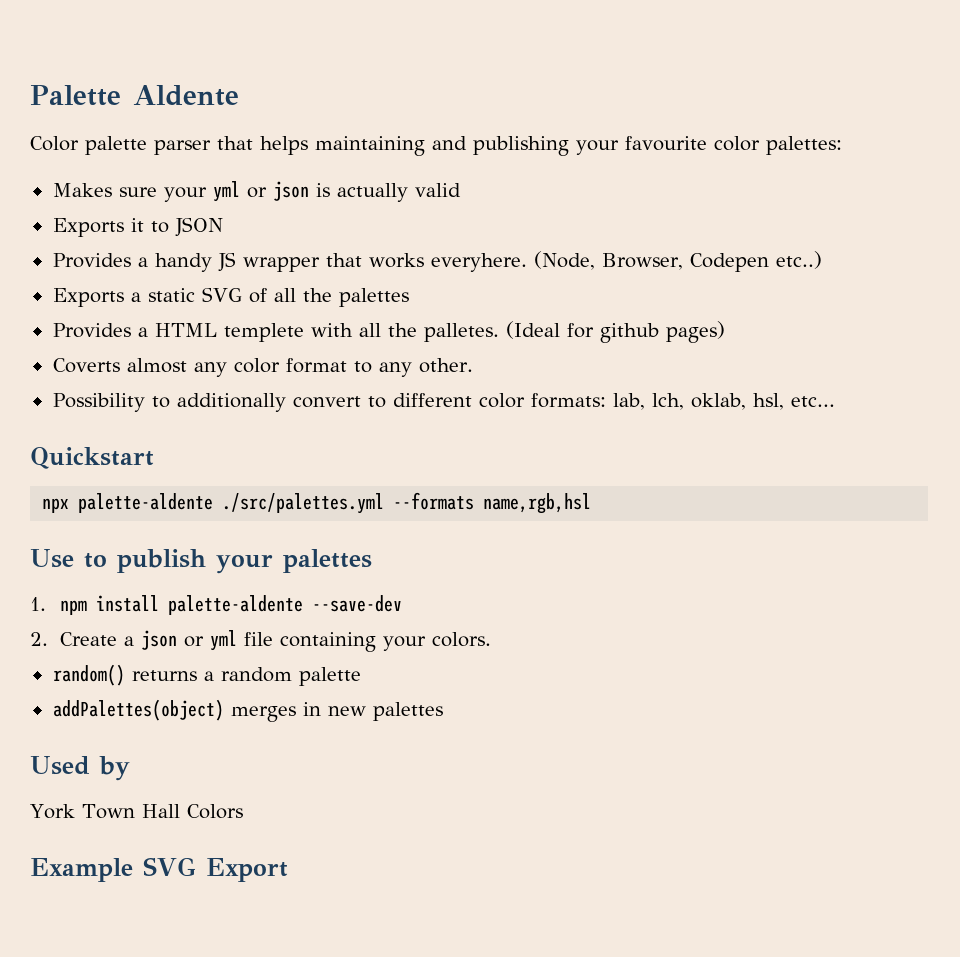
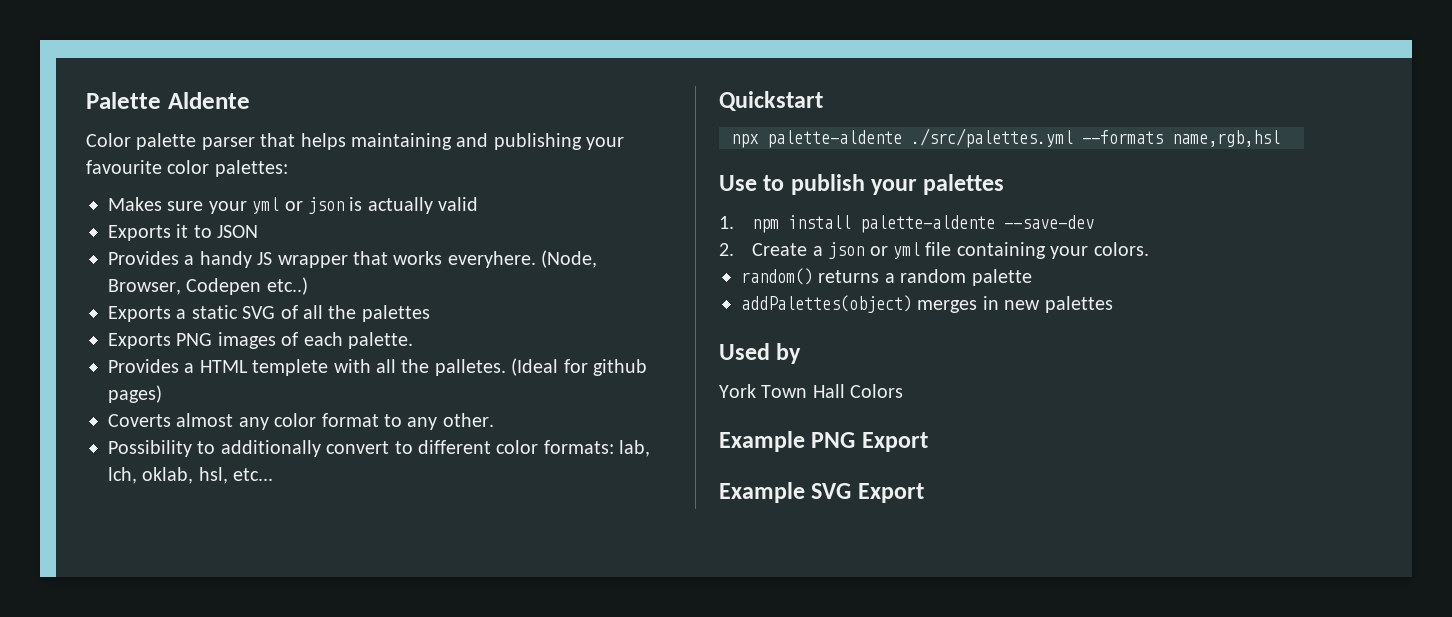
(409, 297) none -> [108,332,413,349] // Exports PNG images of each palette.
(243, 811) none -> [719,431,928,452] // Example PNG Export

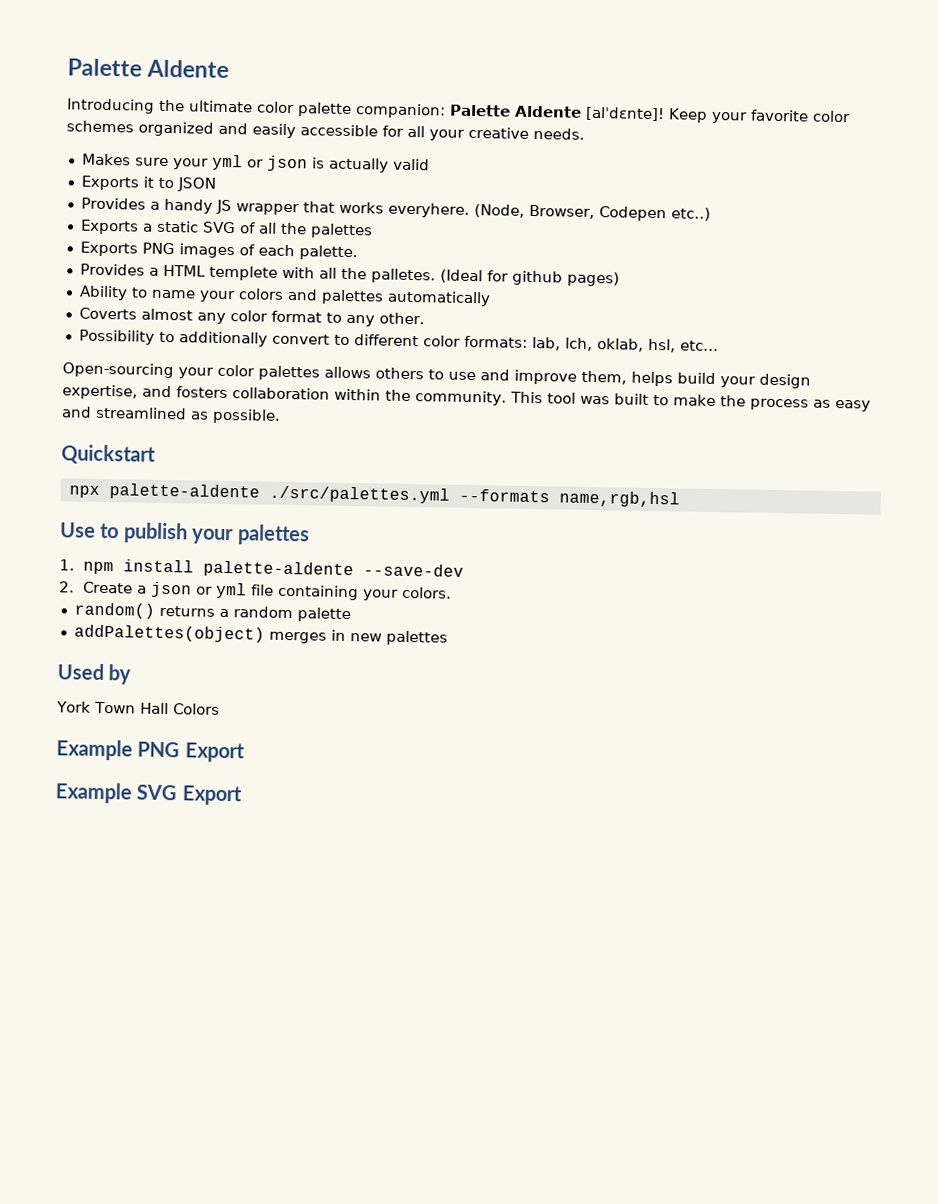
[86,133,625,150] [86,160,288,177] Color palette parser that helps maintaining and publishing your favourite color palettes: -> [66,98,851,124] [66,120,585,141] Introducing the ultimate color palette companion: Palette Aldente [alˈdɛnte]! Keep your favorite color schemes organized and easily accessible for all your creative needs.
(162, 394) none -> [78,285,491,307] // Ability to name your colors and palettes automatically
(274, 474) none -> [62,362,811,389] [62,384,871,412] [61,406,281,424] // Open-sourcing your color palettes allows others to use and improve them, helps build your design expertise, and fosters collaboration within the community. This tool was built to make the process as easy and streamlined as possible.

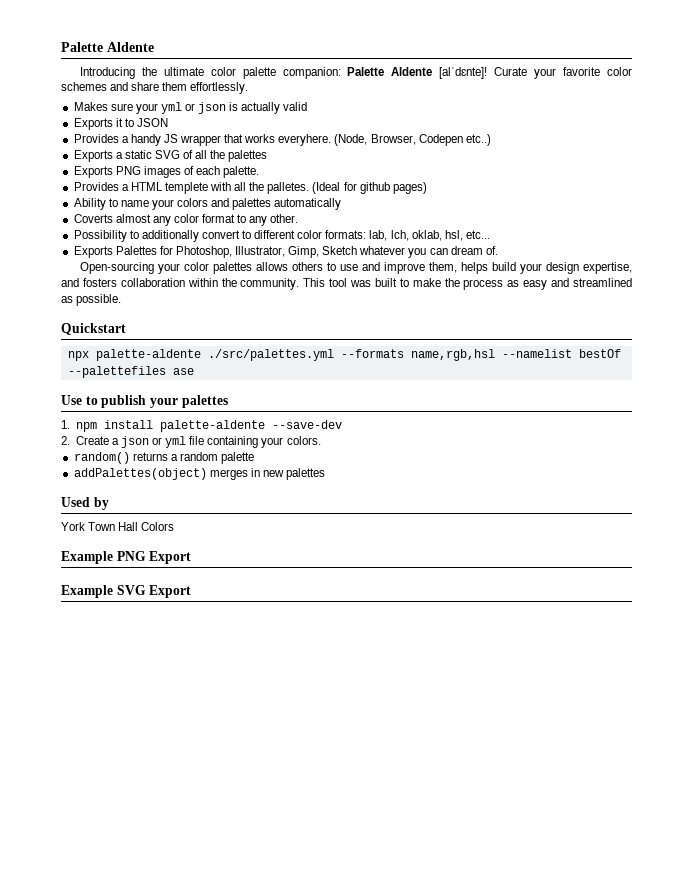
[668,108,708,123] Keep -> [494,67,528,76] Curate
[138,121,585,141] organized and easily accessible for all your creative needs. -> [110,82,249,94] and share them effortlessly.
(719, 346) none -> [73,246,498,258] // Exports Palettes for Photoshop, Illustrator, Gimp, Sketch whatever you can dream of.
(680, 499) none -> [501,349,621,358] [67,366,194,378] --namelist bestOf --palettefiles ase

